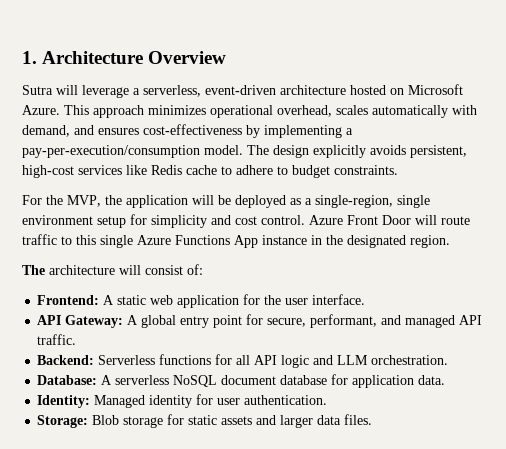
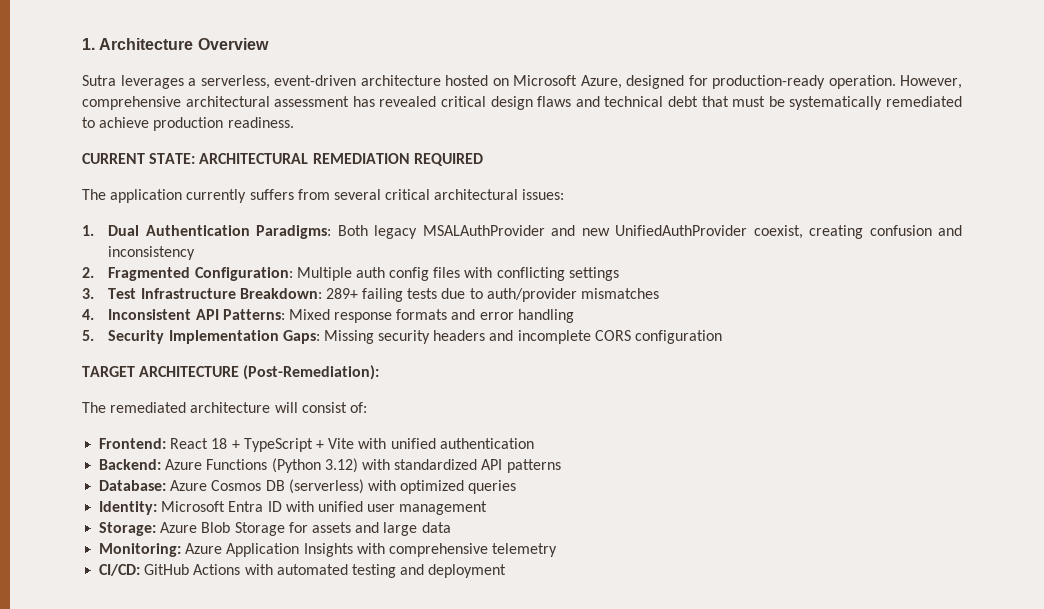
[56,85,129,98] will leverage -> [120,75,184,89] leverages
[22,105,477,118] [22,124,353,138] [22,145,467,158] [22,165,398,178] [22,195,430,208] [22,214,470,228] [22,234,450,248] [22,265,45,275] Azure. This approach minimizes operational overhead, scales automatically with demand, and ensures cost-effectiveness by implementing a pay-per-execution/consumption model. The design explicitly avoids persistent, high-cost services like Redis cache to adhere to budget constraints. // For the MVP, the application will be deployed as a single-region, single environment setup for simplicity and cost control. Azure Front Door will route traffic to this single Azure Functions App instance in the designated region. // The -> [580,75,962,89] [82,96,963,110] [82,117,294,131] [82,153,483,166] [82,189,565,203] [82,225,962,239] [108,246,196,260] [82,267,619,281] [82,288,659,302] [82,309,574,323] [82,330,722,344] [82,365,380,380] [82,402,187,413] Azure, designed for production-ready operation. However, comprehensive architectural assessment has revealed critical design flaws and technical debt that must be systematically remediated to achieve production readiness. // CURRENT STATE: ARCHITECTURAL REMEDIATION REQUIRED // The application currently suffers from several critical architectural issues: // 1. Dual Authentication Paradigms: Both legacy MSALAuthProvider and new UnifiedAuthProvider coexist, creating confusion and inconsistency // 2. Fragmented Configuration: Multiple auth config files with conflicting settings // 3. Test Infrastructure Breakdown: 289+ failing tests due to auth/provider mismatches // 4. Inconsistent API Patterns: Mixed response formats and error handling // 5. Security Implementation Gaps: Missing security headers and incomplete CORS configuration // TARGET ARCHITECTURE (Post-Remediation): // The remediated
[103,294,366,308] [37,314,483,328] [37,334,77,345] [37,354,449,368] [37,374,446,388] [37,394,328,408] [37,414,218,428] A static web application for the user interface. // API Gateway: A global entry point for secure, performant, and managed API traffic. // Backend: Serverless functions for all API logic and LLM orchestration. // Database: A serverless NoSQL document database for application data. // Identity: Managed identity for user authentication. // Storage: Blob storage for static -> [170,438,534,452] [99,458,561,473] [99,479,517,494] [99,501,488,515] [99,522,308,536] React 18 + TypeScript + Vite with unified authentication // Backend: Azure Functions (Python 3.12) with standardized API patterns // Database: Azure Cosmos DB (serverless) with optimized queries // Identity: Microsoft Entra ID with unified user management // Storage: Azure Blob Storage for
[280,415,314,428] larger -> [383,522,418,536] large
[344,414,373,425] files. -> [99,543,558,557] [99,564,507,578] // Monitoring: Azure Application Insights with comprehensive telemetry // CI/CD: GitHub Actions with automated testing and deployment

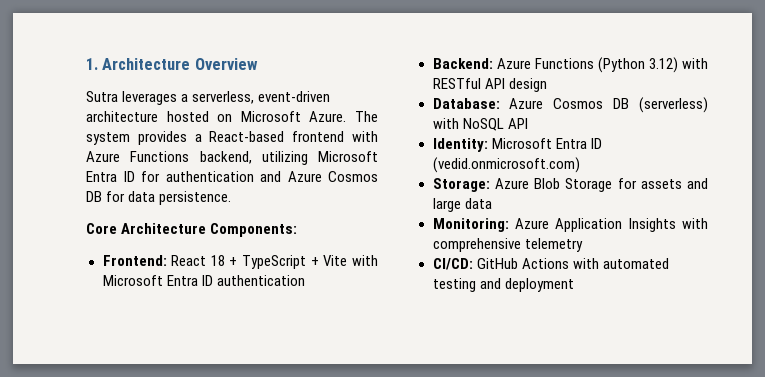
[580,75,962,89] [82,96,963,110] [82,117,294,131] [82,153,483,166] [82,189,565,203] [82,225,962,239] [108,246,196,260] [82,267,619,281] [82,288,659,302] [82,309,574,323] [82,330,722,344] [82,365,380,380] [82,402,367,413] Azure, designed for production-ready operation. However, comprehensive architectural assessment has revealed critical design flaws and technical debt that must be systematically remediated to achieve production readiness. // CURRENT STATE: ARCHITECTURAL REMEDIATION REQUIRED // The application currently suffers from several critical architectural issues: // 1. Dual Authentication Paradigms: Both legacy MSALAuthProvider and new UnifiedAuthProvider coexist, creating confusion and inconsistency // 2. Fragmented Configuration: Multiple auth config files with conflicting settings // 3. Test Infrastructure Breakdown: 289+ failing tests due to auth/provider mismatches // 4. Inconsistent API Patterns: Mixed response formats and error handling // 5. Security Implementation Gaps: Missing security headers and incomplete CORS configuration // TARGET ARCHITECTURE (Post-Remediation): // The remediated architecture will consist of: -> [309,111,378,122] [86,131,378,145] [86,151,378,165] [86,171,378,182] [86,191,232,205] [86,223,298,237] Azure. The system provides a React-based frontend with Azure Functions backend, utilizing Microsoft Entra ID for authentication and Azure Cosmos DB for data persistence. // Core Architecture Components:
[390,438,436,449] unified -> [102,275,213,286] Microsoft Entra ID
[394,459,561,473] standardized API patterns -> [432,78,547,92] RESTful API design
[400,480,517,494] optimized queries -> [462,118,528,131] NoSQL API
[285,501,488,515] with unified user management -> [432,157,580,173] (vedid.onmicrosoft.com)

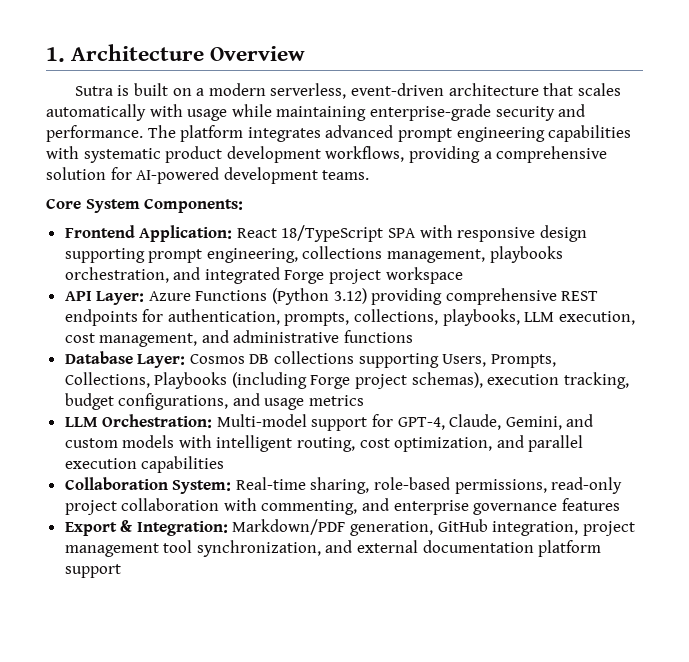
[122,91,331,105] [86,111,378,122] [86,131,378,145] [86,151,378,165] [86,171,378,182] [86,191,232,205] leverages a serverless, event-driven architecture hosted on Microsoft Azure. The system provides a React-based frontend with Azure Functions backend, utilizing Microsoft Entra ID for authentication and Azure Cosmos DB for data persistence. -> [117,83,621,99] [46,104,586,121] [46,125,632,142] [46,146,608,163] [46,167,370,184] is built on a modern serverless, event-driven architecture that scales automatically with usage while maintaining enterprise-grade security and performance. The platform integrates advanced prompt engineering capabilities with systematic product development workflows, providing a comprehensive solution for AI-powered development teams.
[121,223,207,234] Architecture -> [85,199,140,213] System
[102,255,378,269] [102,275,305,286] [432,57,708,73] [432,78,547,92] [432,97,708,113] [432,118,528,131] [432,138,602,152] [432,157,580,173] [432,178,708,192] [432,198,492,212] [432,218,708,232] [432,238,583,252] [432,258,669,270] [432,278,574,292] Frontend: React 18 + TypeScript + Vite with Microsoft Entra ID authentication // Backend: Azure Functions (Python 3.12) with RESTful API design // Database: Azure Cosmos DB (serverless) with NoSQL API // Identity: Microsoft Entra ID (vedid.onmicrosoft.com) // Storage: Azure Blob Storage for assets and large data // Monitoring: Azure Application Insights with comprehensive telemetry // CI/CD: GitHub Actions with automated testing and deployment -> [64,225,587,242] [64,246,563,263] [64,267,463,284] [64,288,599,305] [64,309,635,326] [64,330,414,347] [64,351,556,368] [64,372,629,389] [64,393,365,410] [64,414,594,431] [64,435,584,452] [64,456,225,473] [64,477,623,494] [64,498,620,515] [64,519,635,536] [64,540,602,557] [64,564,121,578] Frontend Application: React 18/TypeScript SPA with responsive design supporting prompt engineering, collections management, playbooks orchestration, and integrated Forge project workspace // API Layer: Azure Functions (Python 3.12) providing comprehensive REST endpoints for authentication, prompts, collections, playbooks, LLM execution, cost management, and administrative functions // Database Layer: Cosmos DB collections supporting Users, Prompts, Collections, Playbooks (including Forge project schemas), execution tracking, budget configurations, and usage metrics // LLM Orchestration: Multi-model support for GPT-4, Claude, Gemini, and custom models with intelligent routing, cost optimization, and parallel execution capabilities // Collaboration System: Real-time sharing, role-based permissions, read-only project collaboration with commenting, and enterprise governance features // Export & Integration: Markdown/PDF generation, GitHub integration, project management tool synchronization, and external documentation platform support

